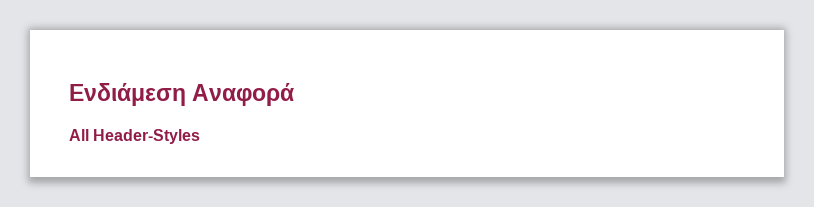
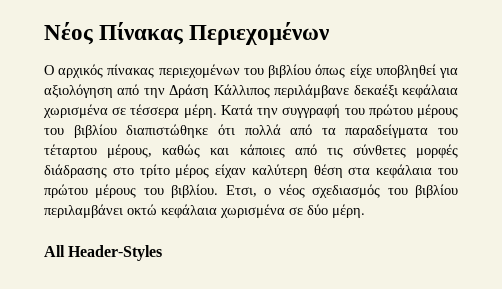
[69,83,295,106] Ενδιάμεση Αναφορά -> [44,22,330,45] [44,64,459,78] [44,84,458,98] [43,104,459,118] [44,124,458,138] [44,144,458,158] [44,164,458,178] [44,184,459,198] [44,204,365,218] Νέος Πίνακας Περιεχομένων // Ο αρχικός πίνακας περιεχομένων του βιβλίου όπως είχε υποβληθεί για αξιολόγηση από την Δράση Κάλλιπος περιλάμβανε δεκαέξι κεφάλαια χωρισμένα σε τέσσερα μέρη. Κατά την συγγραφή του πρώτου μέρους του βιβλίου διαπιστώθηκε ότι πολλά από τα παραδείγματα του τέταρτου μέρους, καθώς και κάποιες από τις σύνθετες μορφές διάδρασης στο τρίτο μέρος είχαν καλύτερη θέση στα κεφάλαια του πρώτου μέρους του βιβλίου. Ετσι, ο νέος σχεδιασμός του βιβλίου περιλαμβάνει οκτώ κεφάλαια χωρισμένα σε δύο μέρη.

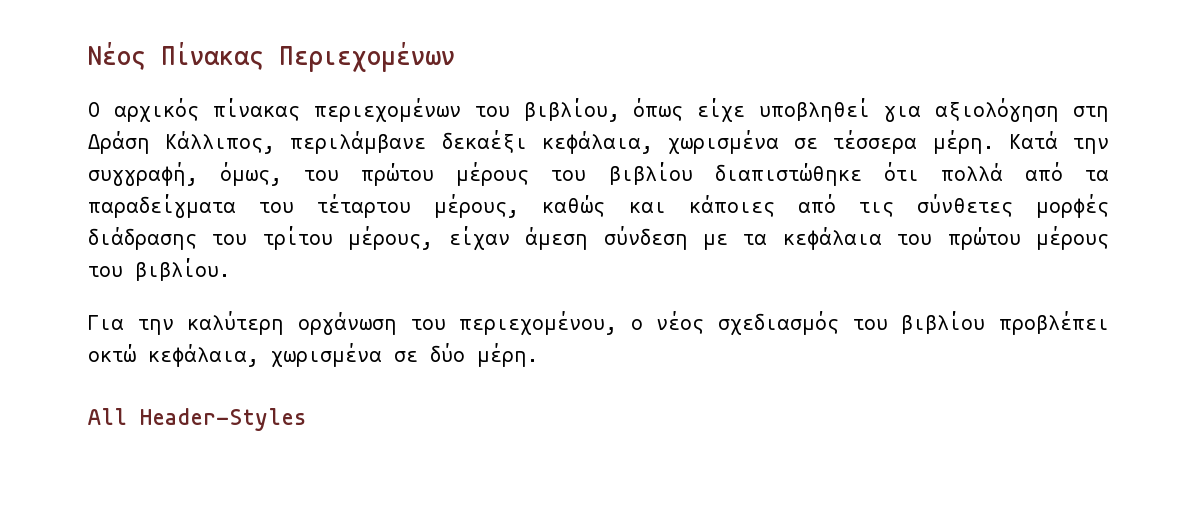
[268,64,312,78] βιβλίου -> [523,98,620,122] βιβλίου,
[117,84,270,98] από την Δράση Κάλλιπος -> [1073,106,1109,122] [88,131,276,154] στη Δράση Κάλλιπος,
[402,84,458,98] κεφάλαια -> [541,131,653,154] κεφάλαια,
[282,104,341,118] συγγραφή -> [88,162,283,186] συγγραφή, όμως,
[112,164,371,178] στο τρίτο μέρος είχαν καλύτερη θέση στα -> [212,226,768,251] του τρίτου μέρους, είχαν άμεση σύνδεση με τα
[225,185,257,197] Ετσι, -> [88,311,618,336] // Για την καλύτερη οργάνωση του περιεχομένου,
[44,204,217,218] περιλαμβάνει οκτώ κεφάλαια -> [998,311,1109,335] [88,344,259,367] προβλέπει οκτώ κεφάλαια,

